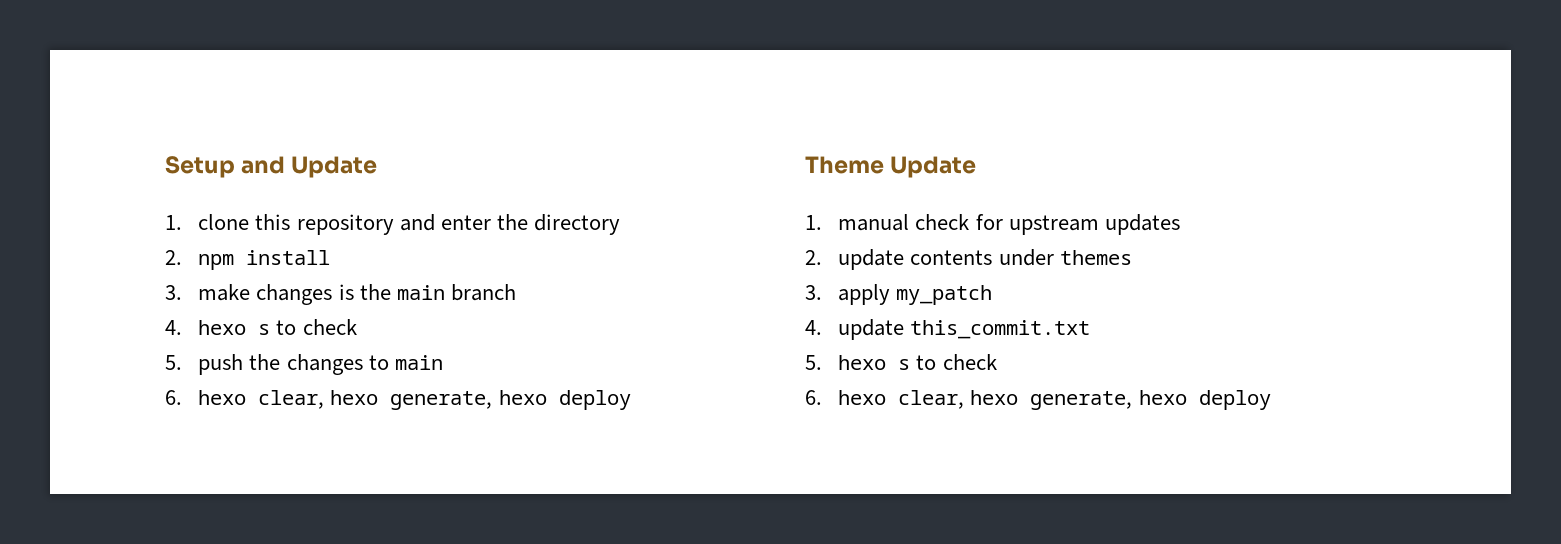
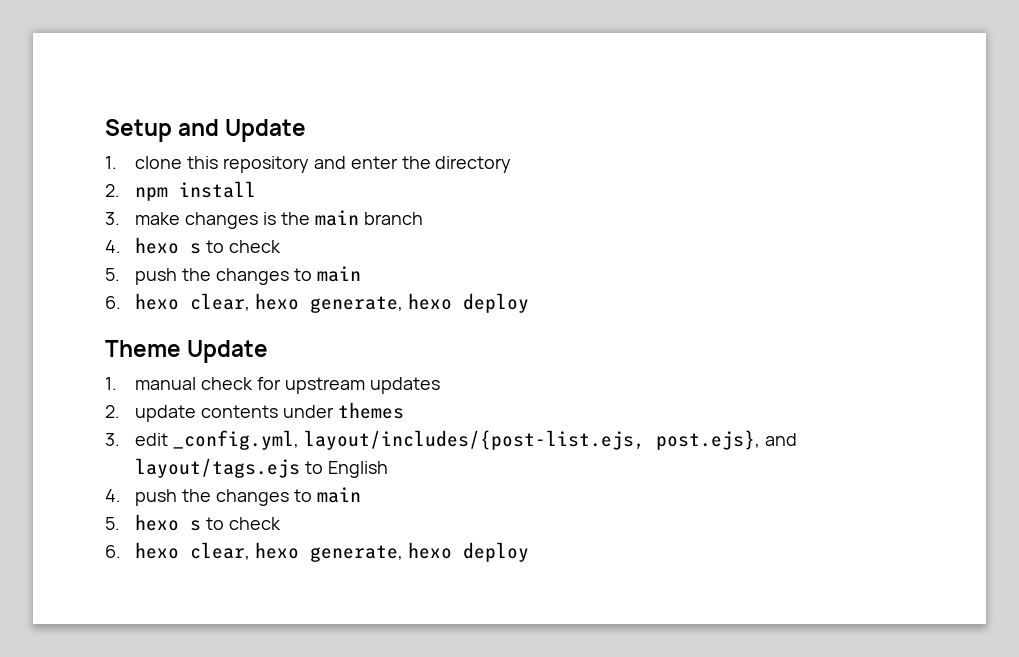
[838,284,993,305] [805,319,1091,340] apply my_patch // 4. update this_commit.txt -> [135,430,797,450] [135,458,389,478] [105,487,361,506] edit _config.yml, layout/includes/{post-list.ejs, post.ejs}, and layout/tags.ejs to English // 4. push the changes to main

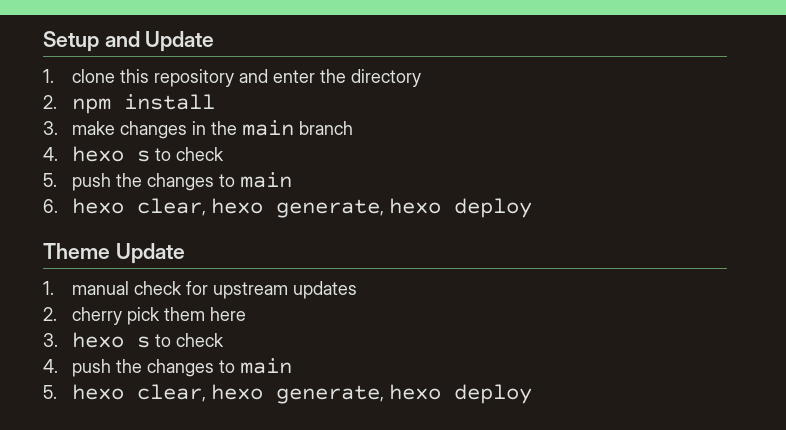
[263,212,277,225] is -> [191,121,206,135] in
[135,402,404,422] [105,430,797,450] [135,458,389,478] update contents under themes // 3. edit _config.yml, layout/includes/{post-list.ejs, post.ejs}, and layout/tags.ejs to English -> [71,307,246,325] [43,332,224,348] cherry pick them here // 3. hexo s to check
[190,517,282,531] [105,542,180,559] s to check // 6. hexo -> (124, 392) none

